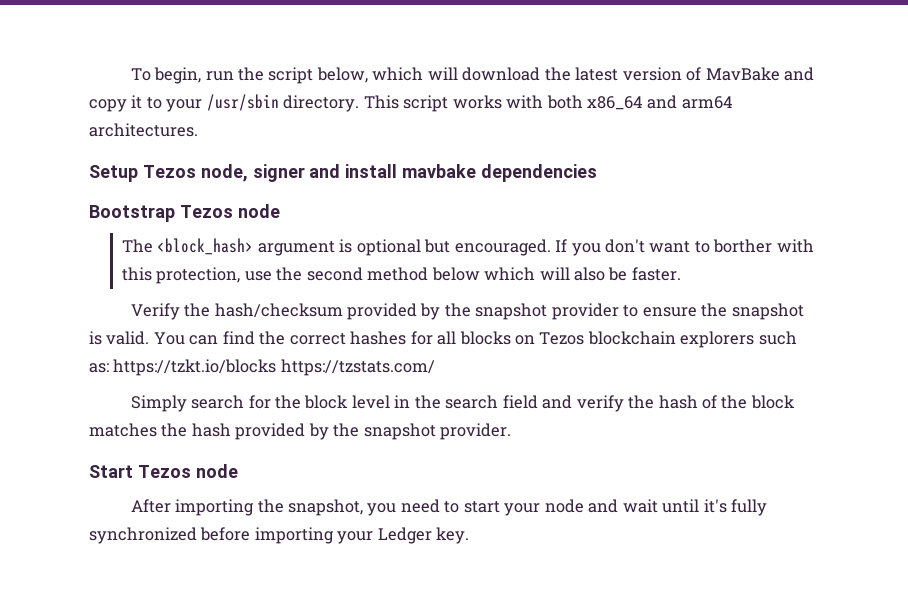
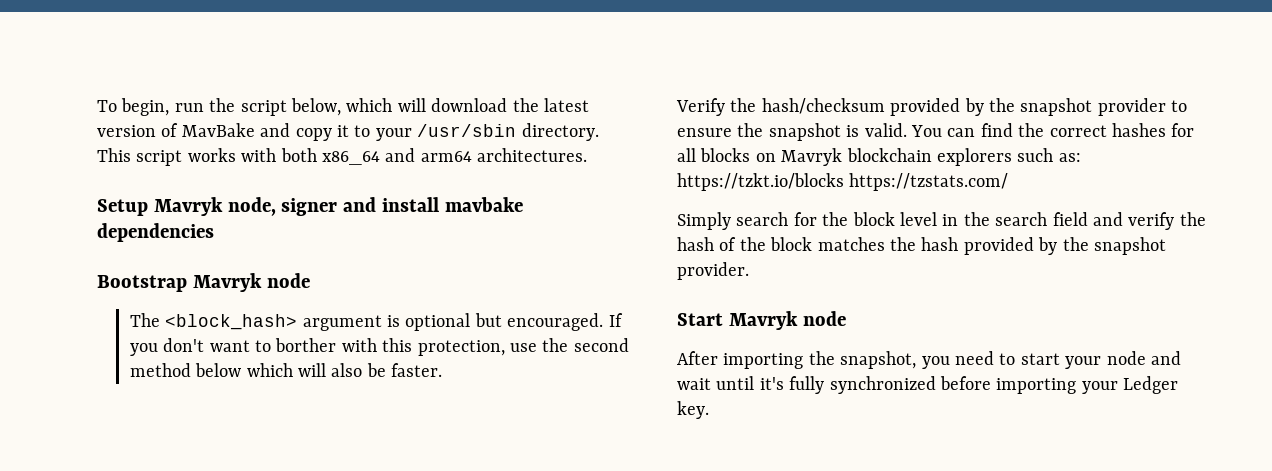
[142,165,196,178] Tezos -> [153,197,223,216] Mavryk
[179,205,233,218] Tezos -> [192,273,262,292] Mavryk
[539,332,585,345] Tezos -> [781,148,843,166] Mavryk
[137,465,191,478] Tezos -> [728,311,798,330] Mavryk

